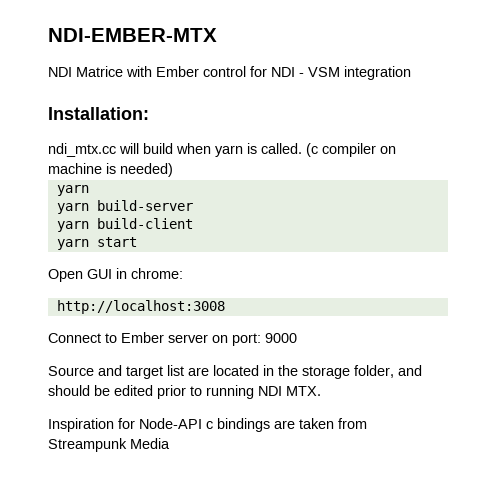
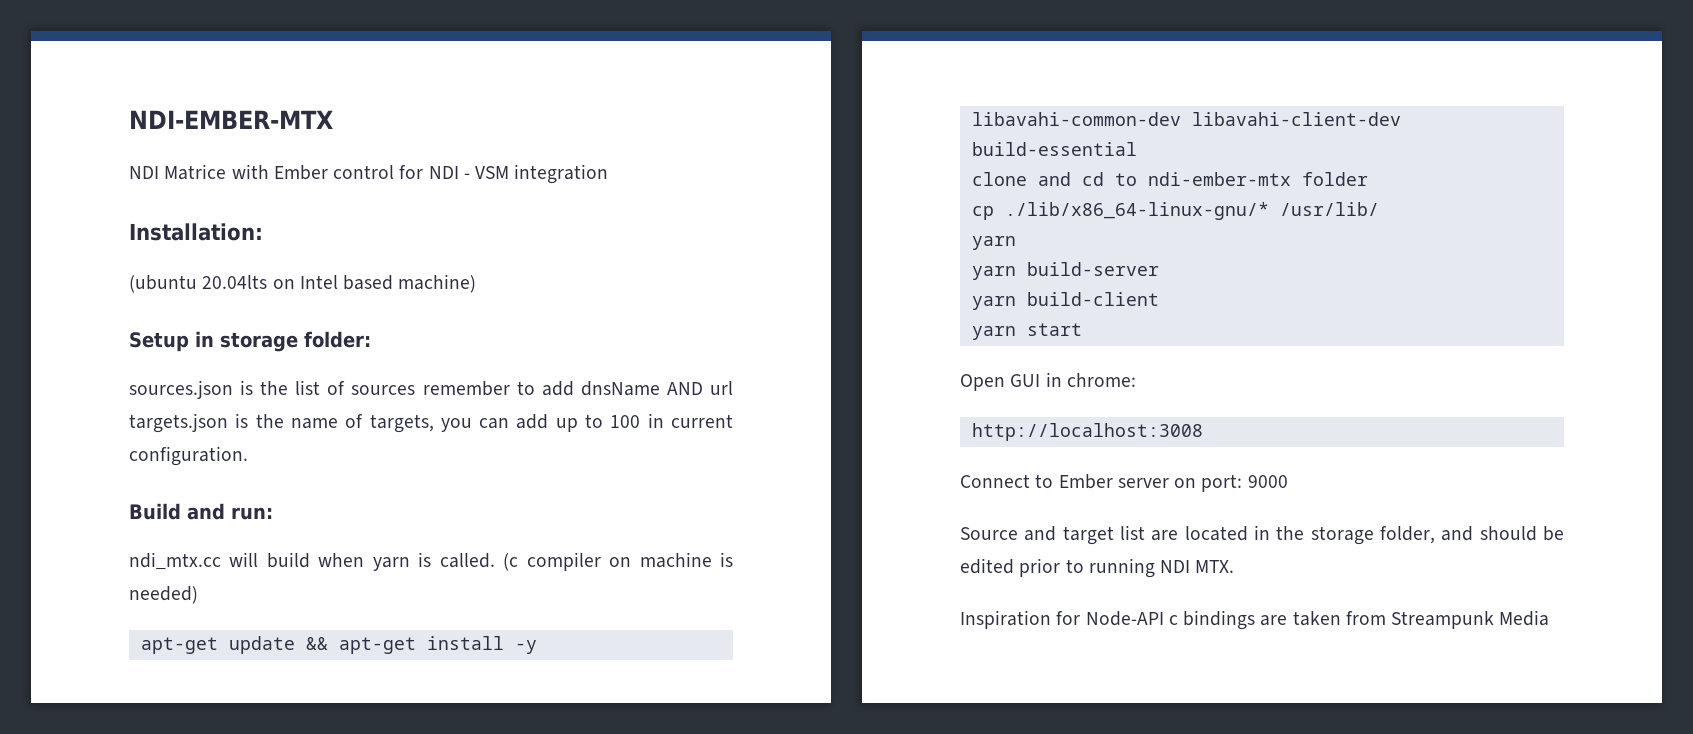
(149, 113) none -> [129,274,477,293] [129,331,371,352] [129,380,734,399] [129,413,733,433] [129,446,248,466] [129,503,273,520] // (ubuntu 20.04lts on Intel based machine) // Setup in storage folder: // sources.json is the list of sources remember to add dnsName AND url targets.json is the name of targets, you can add up to 100 in current configuration. // Build and run:
(173, 170) none -> [140,636,537,654] [971,112,1401,126] [971,142,1137,156] [971,172,1368,186] [971,202,1379,220] // apt-get update && apt-get install -y libavahi-common-dev libavahi-client-dev build-essential // clone and cd to ndi-ember-mtx folder // cp ./lib/x86_64-linux-gnu/* /usr/lib/

